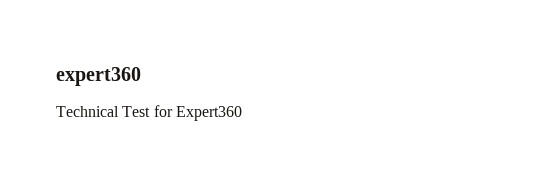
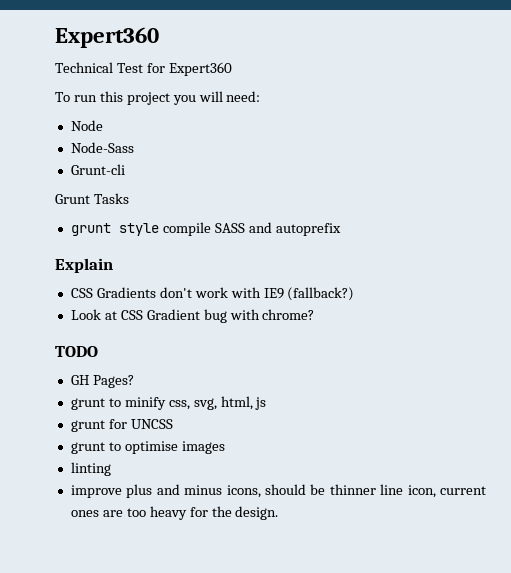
[56,67,141,86] expert360 -> [55,27,159,48] Expert360
(242, 113) none -> [55,91,261,105] [70,120,103,131] [70,142,134,153] [70,164,125,175] [55,193,129,204] [70,222,341,236] [55,258,113,273] [70,287,355,301] [70,309,315,323] [55,346,98,357] [70,375,134,388] [70,396,267,410] [70,419,173,432] [70,441,225,454] [70,462,111,476] [70,484,487,498] [70,506,279,520] // To run this project you will need: // Node // Node-Sass // Grunt-cli // Grunt Tasks // grunt style compile SASS and autoprefix // Explain // CSS Gradients don't work with IE9 (fallback?) // Look at CSS Gradient bug with chrome? // TODO // GH Pages? // grunt to minify css, svg, html, js // grunt for UNCSS // grunt to optimise images // linting // improve plus and minus icons, should be thinner line icon, current ones are too heavy for the design.

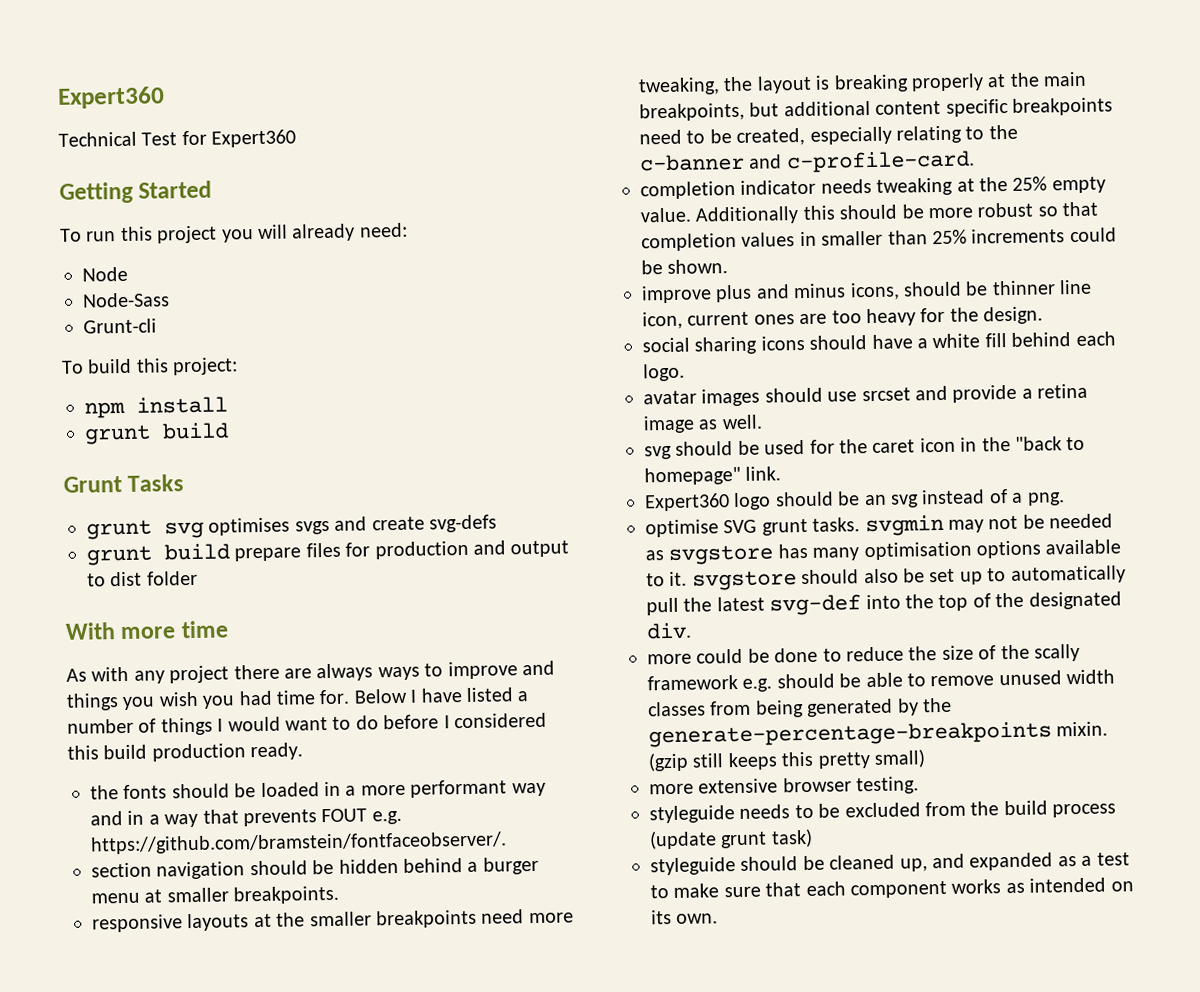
(232, 69) none -> [59,180,213,204] // Getting Started
(223, 96) none -> [291,223,356,242] already
[55,193,129,204] [70,222,341,236] [55,258,113,273] [70,287,355,301] [70,309,315,323] [55,346,98,357] [70,375,134,388] [70,396,267,410] [70,419,173,432] [70,441,225,454] [70,462,111,476] Grunt Tasks // grunt style compile SASS and autoprefix // Explain // CSS Gradients don't work with IE9 (fallback?) // Look at CSS Gradient bug with chrome? // TODO // GH Pages? // grunt to minify css, svg, html, js // grunt for UNCSS // grunt to optimise images // linting -> [61,357,239,376] [84,396,228,419] [84,422,229,445] [63,474,185,493] [86,514,497,540] [86,540,570,566] [87,570,198,587] [65,620,229,640] [66,660,555,684] [66,687,529,711] [67,712,547,736] [67,742,304,762] [90,779,546,800] [90,808,402,828] [90,831,507,855] [91,856,539,880] [91,885,340,905] [92,909,574,933] [638,71,1088,96] [639,97,1113,122] [639,124,1018,146] [640,150,975,174] [640,176,1106,200] [640,201,1099,225] [641,227,1117,252] [641,259,729,275] To build this project: // npm install // grunt build // Grunt Tasks // grunt svg optimises svgs and create svg-defs // grunt build prepare files for production and output to dist folder // With more time // As with any project there are always ways to improve and things you wish you had time for. Below I have listed a number of things I would want to do before I considered this build production ready. // the fonts should be loaded in a more performant way and in a way that prevents FOUT e.g. https://github.com/bramstein/fontfaceobserver/. // section navigation should be hidden behind a burger menu at smaller breakpoints. // responsive layouts at the smaller breakpoints need more tweaking, the layout is breaking properly at the main breakpoints, but additional content specific breakpoints need to be created, especially relating to the c-banner and c-profile-card. // completion indicator needs tweaking at the 25% empty value. Additionally this should be more robust so that completion values in smaller than 25% increments could be shown.
(279, 513) none -> [642,331,1116,355] [643,363,685,382] [643,383,1089,407] [643,414,763,434] [644,436,1086,460] [644,466,782,486] [644,489,1065,512] [645,513,1114,538] [645,539,1122,565] [646,565,1126,591] [646,591,1122,616] [646,622,692,640] [647,643,1080,665] [647,669,1116,692] [648,697,952,718] [648,721,1109,748] [648,749,926,772] [649,776,920,795] [649,800,1117,824] [649,828,813,850] [650,852,1130,876] [650,877,1134,899] [651,910,719,925] // social sharing icons should have a white fill behind each logo. // avatar images should use srcset and provide a retina image as well. // svg should be used for the caret icon in the "back to homepage" link. // Expert360 logo should be an svg instead of a png. // optimise SVG grunt tasks. svgmin may not be needed as svgstore has many optimisation options available to it. svgstore should also be set up to automatically pull the latest svg-def into the top of the designated div. // more could be done to reduce the size of the scally framework e.g. should be able to remove unused width classes from being generated by the generate-percentage-breakpoints mixin. (gzip still keeps this pretty small) // more extensive browser testing. // styleguide needs to be excluded from the build process (update grunt task) // styleguide should be cleaned up, and expanded as a test to make sure that each component works as intended on its own.

